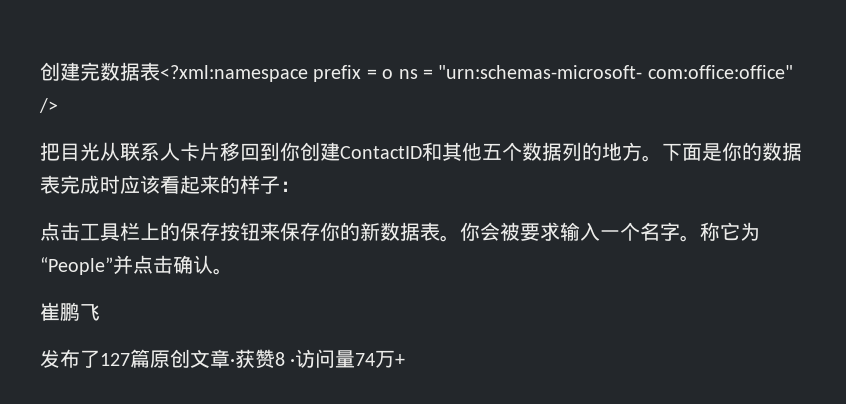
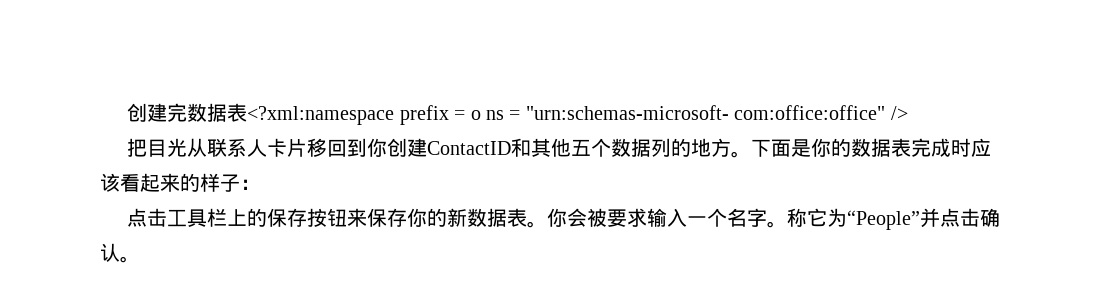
[40,302,100,321] [40,349,406,369] // 崔鹏飞 // 发布了127篇原创文章·获赞8 ·访问量74万+ -> (140, 259) none

